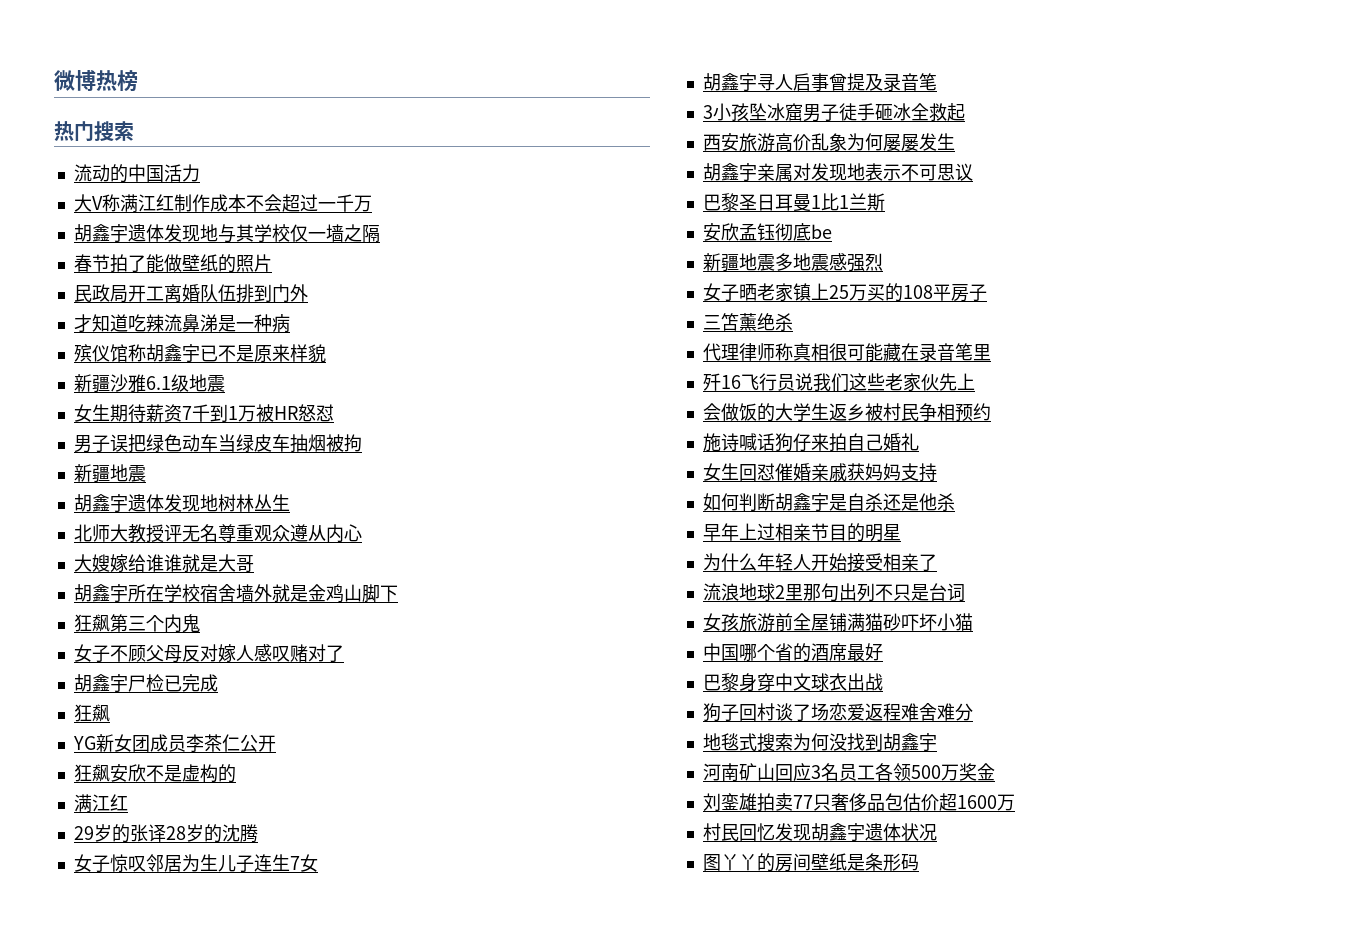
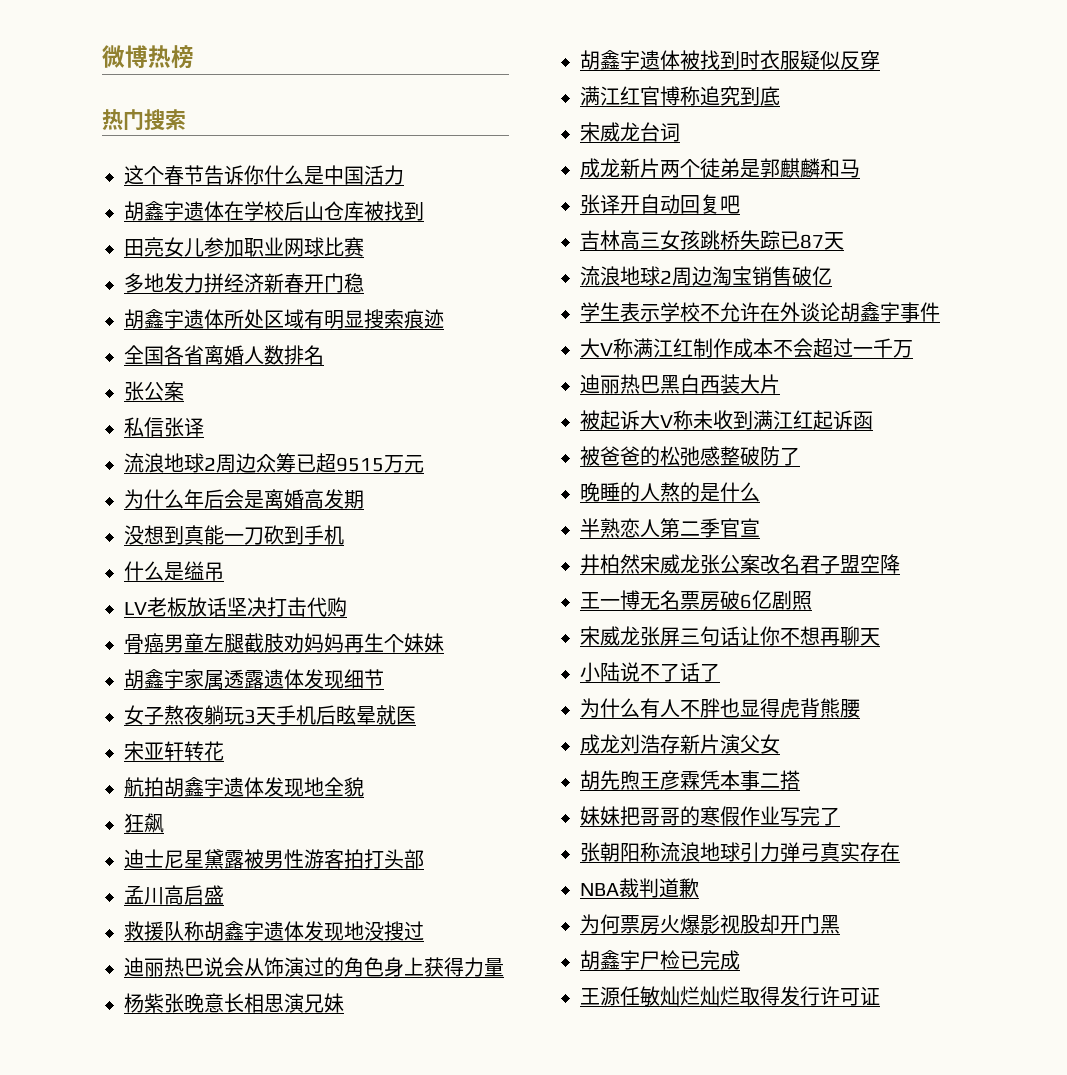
[73,164,200,183] 流动的中国活力 -> [124,165,404,185] [124,201,424,221] [124,237,364,257] [124,273,364,293] [124,309,444,329] [124,345,324,365] [124,381,184,401] [124,417,204,437] [124,453,424,473] [124,489,364,509] [124,525,344,545] [124,561,224,581] [124,597,347,617] [124,633,444,653] [124,669,384,690] [124,705,416,725] [124,741,224,761] [124,777,364,797] [124,813,164,833] [124,849,424,869] [124,885,224,905] [124,921,424,941] [124,957,504,977] [124,993,344,1013] [580,50,880,70] [580,86,780,106] [580,122,680,142] [580,158,860,178] [580,194,740,214] [580,230,844,250] [580,266,832,286] [580,302,940,322] 这个春节告诉你什么是中国活力 // 胡鑫宇遗体在学校后山仓库被找到 // 田亮女儿参加职业网球比赛 // 多地发力拼经济新春开门稳 // 胡鑫宇遗体所处区域有明显搜索痕迹 // 全国各省离婚人数排名 // 张公案 // 私信张译 // 流浪地球2周边众筹已超9515万元 // 为什么年后会是离婚高发期 // 没想到真能一刀砍到手机 // 什么是缢吊 // LV老板放话坚决打击代购 // 骨癌男童左腿截肢劝妈妈再生个妹妹 // 胡鑫宇家属透露遗体发现细节 // 女子熬夜躺玩3天手机后眩晕就医 // 宋亚轩转花 // 航拍胡鑫宇遗体发现地全貌 // 狂飙 // 迪士尼星黛露被男性游客拍打头部 // 孟川高启盛 // 救援队称胡鑫宇遗体发现地没搜过 // 迪丽热巴说会从饰演过的角色身上获得力量 // 杨紫张晚意长相思演兄妹 // 胡鑫宇遗体被找到时衣服疑似反穿 // 满江红官博称追究到底 // 宋威龙台词 // 成龙新片两个徒弟是郭麒麟和马 // 张译开自动回复吧 // 吉林高三女孩跳桥失踪已87天 // 流浪地球2周边淘宝销售破亿 // 学生表示学校不允许在外谈论胡鑫宇事件
[73,224,380,243] [73,254,272,273] [73,284,308,303] [73,314,290,333] [73,344,326,362] [73,374,225,393] [73,404,334,423] [73,434,362,453] [73,464,146,483] [73,494,290,512] [73,524,362,543] [73,554,254,573] [73,584,398,603] [73,614,200,633] [73,644,344,663] [73,674,218,692] [73,704,110,722] [72,734,276,752] [73,764,236,783] [73,794,128,812] [73,824,258,843] [73,854,318,873] [702,73,937,91] [702,103,965,122] [702,133,955,152] [702,163,973,181] [702,193,885,211] [702,223,832,241] [702,253,883,272] [702,283,987,302] [702,313,793,331] [702,343,991,362] [702,373,975,392] [702,403,991,422] [702,433,919,452] [702,463,937,482] [702,493,955,511] [702,523,901,542] [702,553,937,572] [702,583,965,602] [702,613,973,632] [702,643,883,662] [702,673,883,692] [702,703,973,722] [702,733,937,752] [702,763,995,781] [702,793,1015,812] [702,823,937,842] [702,853,919,872] 胡鑫宇遗体发现地与其学校仅一墙之隔 // 春节拍了能做壁纸的照片 // 民政局开工离婚队伍排到门外 // 才知道吃辣流鼻涕是一种病 // 殡仪馆称胡鑫宇已不是原来样貌 // 新疆沙雅6.1级地震 // 女生期待薪资7千到1万被HR怒怼 // 男子误把绿色动车当绿皮车抽烟被拘 // 新疆地震 // 胡鑫宇遗体发现地树林丛生 // 北师大教授评无名尊重观众遵从内心 // 大嫂嫁给谁谁就是大哥 // 胡鑫宇所在学校宿舍墙外就是金鸡山脚下 // 狂飙第三个内鬼 // 女子不顾父母反对嫁人感叹赌对了 // 胡鑫宇尸检已完成 // 狂飙 // YG新女团成员李茶仁公开 // 狂飙安欣不是虚构的 // 满江红 // 29岁的张译28岁的沈腾 // 女子惊叹邻居为生儿子连生7女 // 胡鑫宇寻人启事曾提及录音笔 // 3小孩坠冰窟男子徒手砸冰全救起 // 西安旅游高价乱象为何屡屡发生 // 胡鑫宇亲属对发现地表示不可思议 // 巴黎圣日耳曼1比1兰斯 // 安欣孟钰彻底be // 新疆地震多地震感强烈 // 女子晒老家镇上25万买的108平房子 // 三笘薰绝杀 // 代理律师称真相很可能藏在录音笔里 // 歼16飞行员说我们这些老家伙先上 // 会做饭的大学生返乡被村民争相预约 // 施诗喊话狗仔来拍自己婚礼 // 女生回怼催婚亲戚获妈妈支持 // 如何判断胡鑫宇是自杀还是他杀 // 早年上过相亲节目的明星 // 为什么年轻人开始接受相亲了 // 流浪地球2里那句出列不只是台词 // 女孩旅游前全屋铺满猫砂吓坏小猫 // 中国哪个省的酒席最好 // 巴黎身穿中文球衣出战 // 狗子回村谈了场恋爱返程难舍难分 // 地毯式搜索为何没找到胡鑫宇 // 河南矿山回应3名员工各领500万奖金 // 刘銮雄拍卖77只奢侈品包估价超1600万 // 村民回忆发现胡鑫宇遗体状况 // 图丫丫的房间壁纸是条形码 -> [580,374,780,394] [580,410,873,430] [580,446,800,466] [580,482,760,502] [580,518,760,538] [580,554,900,574] [580,590,812,611] [580,626,880,646] [580,662,720,682] [580,698,860,718] [580,734,780,754] [580,770,800,790] [580,806,840,826] [580,842,900,862] [580,878,699,898] [580,914,840,935] [580,950,740,970] [580,986,880,1007] 迪丽热巴黑白西装大片 // 被起诉大V称未收到满江红起诉函 // 被爸爸的松弛感整破防了 // 晚睡的人熬的是什么 // 半熟恋人第二季官宣 // 井柏然宋威龙张公案改名君子盟空降 // 王一博无名票房破6亿剧照 // 宋威龙张屏三句话让你不想再聊天 // 小陆说不了话了 // 为什么有人不胖也显得虎背熊腰 // 成龙刘浩存新片演父女 // 胡先煦王彦霖凭本事二搭 // 妹妹把哥哥的寒假作业写完了 // 张朝阳称流浪地球引力弹弓真实存在 // NBA裁判道歉 // 为何票房火爆影视股却开门黑 // 胡鑫宇尸检已完成 // 王源任敏灿烂灿烂取得发行许可证

